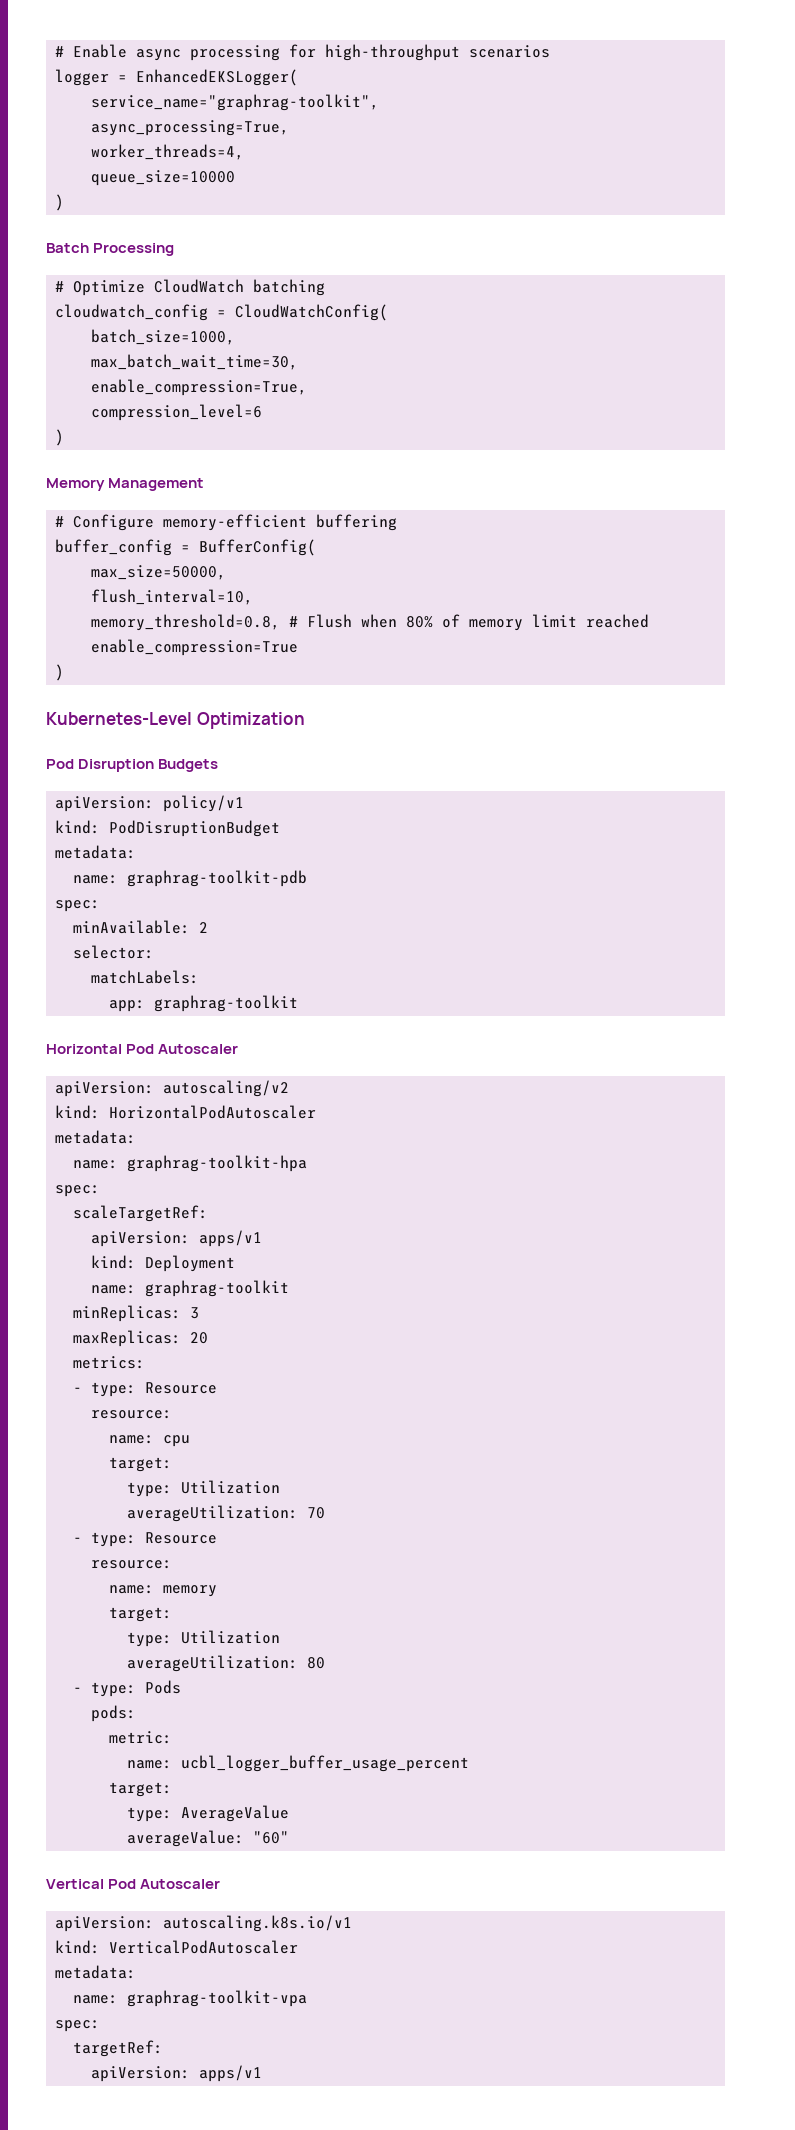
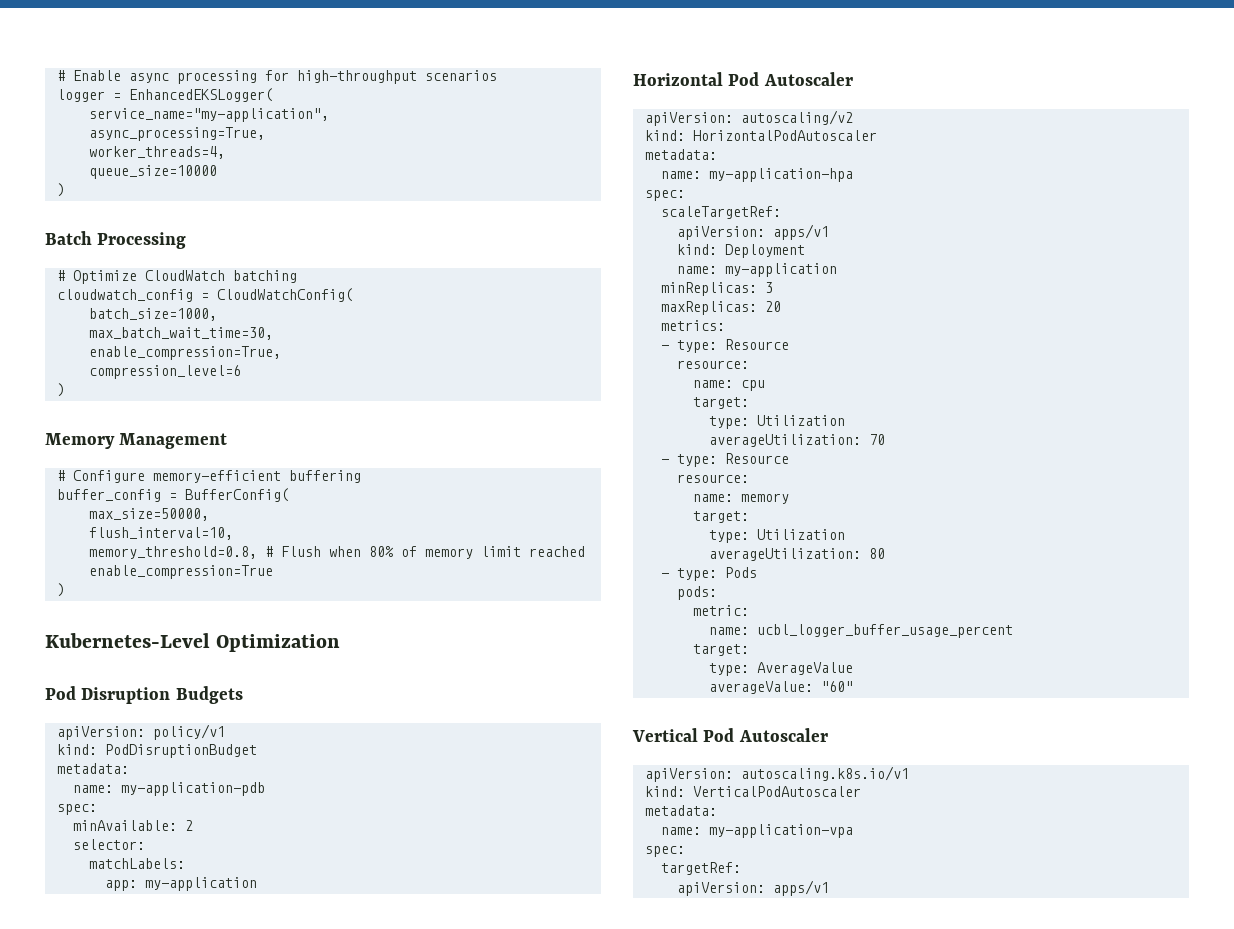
[91,94,380,111] service_name="graphrag-toolkit", -> [88,108,329,122] service_name="my-application",
[127,870,308,887] graphrag-toolkit-pdb -> [120,782,265,796] my-application-pdb
[154,995,299,1012] graphrag-toolkit -> [144,877,257,891] my-application
[127,1155,308,1172] graphrag-toolkit-hpa -> [708,168,853,182] my-application-hpa
[145,1280,290,1297] graphrag-toolkit -> [724,263,837,277] my-application
[127,1990,308,2007] graphrag-toolkit-vpa -> [708,824,853,838] my-application-vpa

